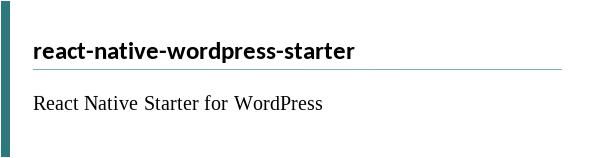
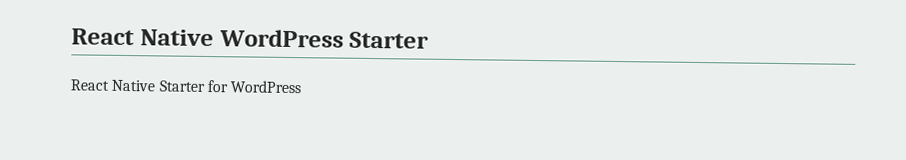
[33,41,356,64] react-native-wordpress-starter -> [71,28,430,49] React Native WordPress Starter

